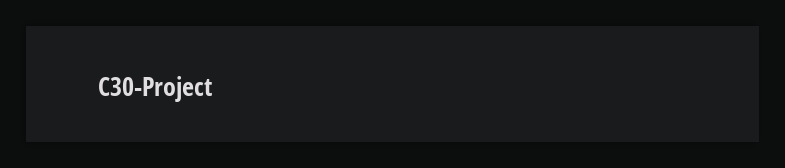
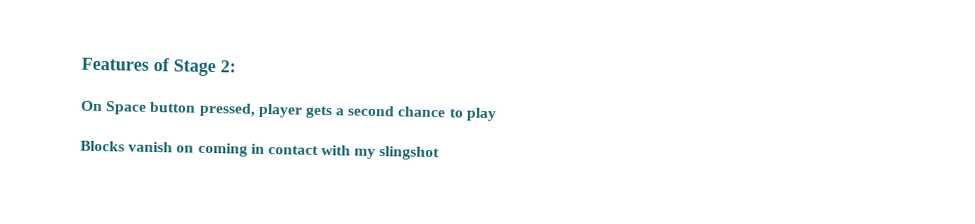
[98,76,212,102] C30-Project -> [81,57,236,77] [80,100,497,122] [80,140,441,161] Features of Stage 2: // On Space button pressed, player gets a second chance to play // Blocks vanish on coming in contact with my slingshot

